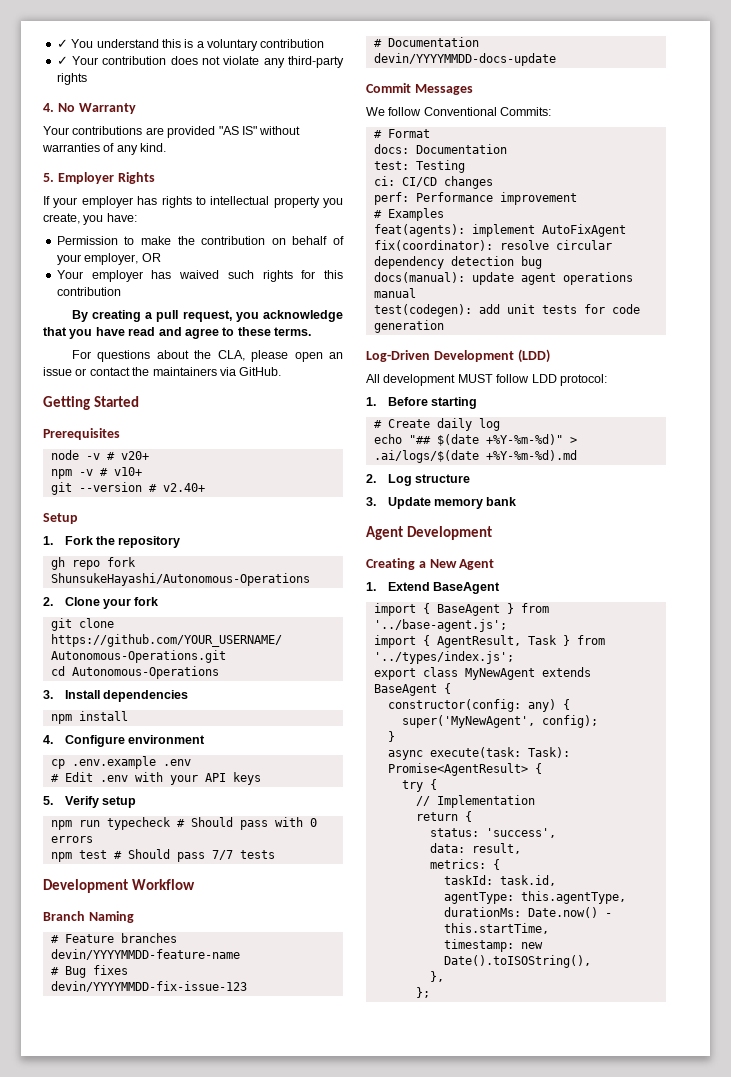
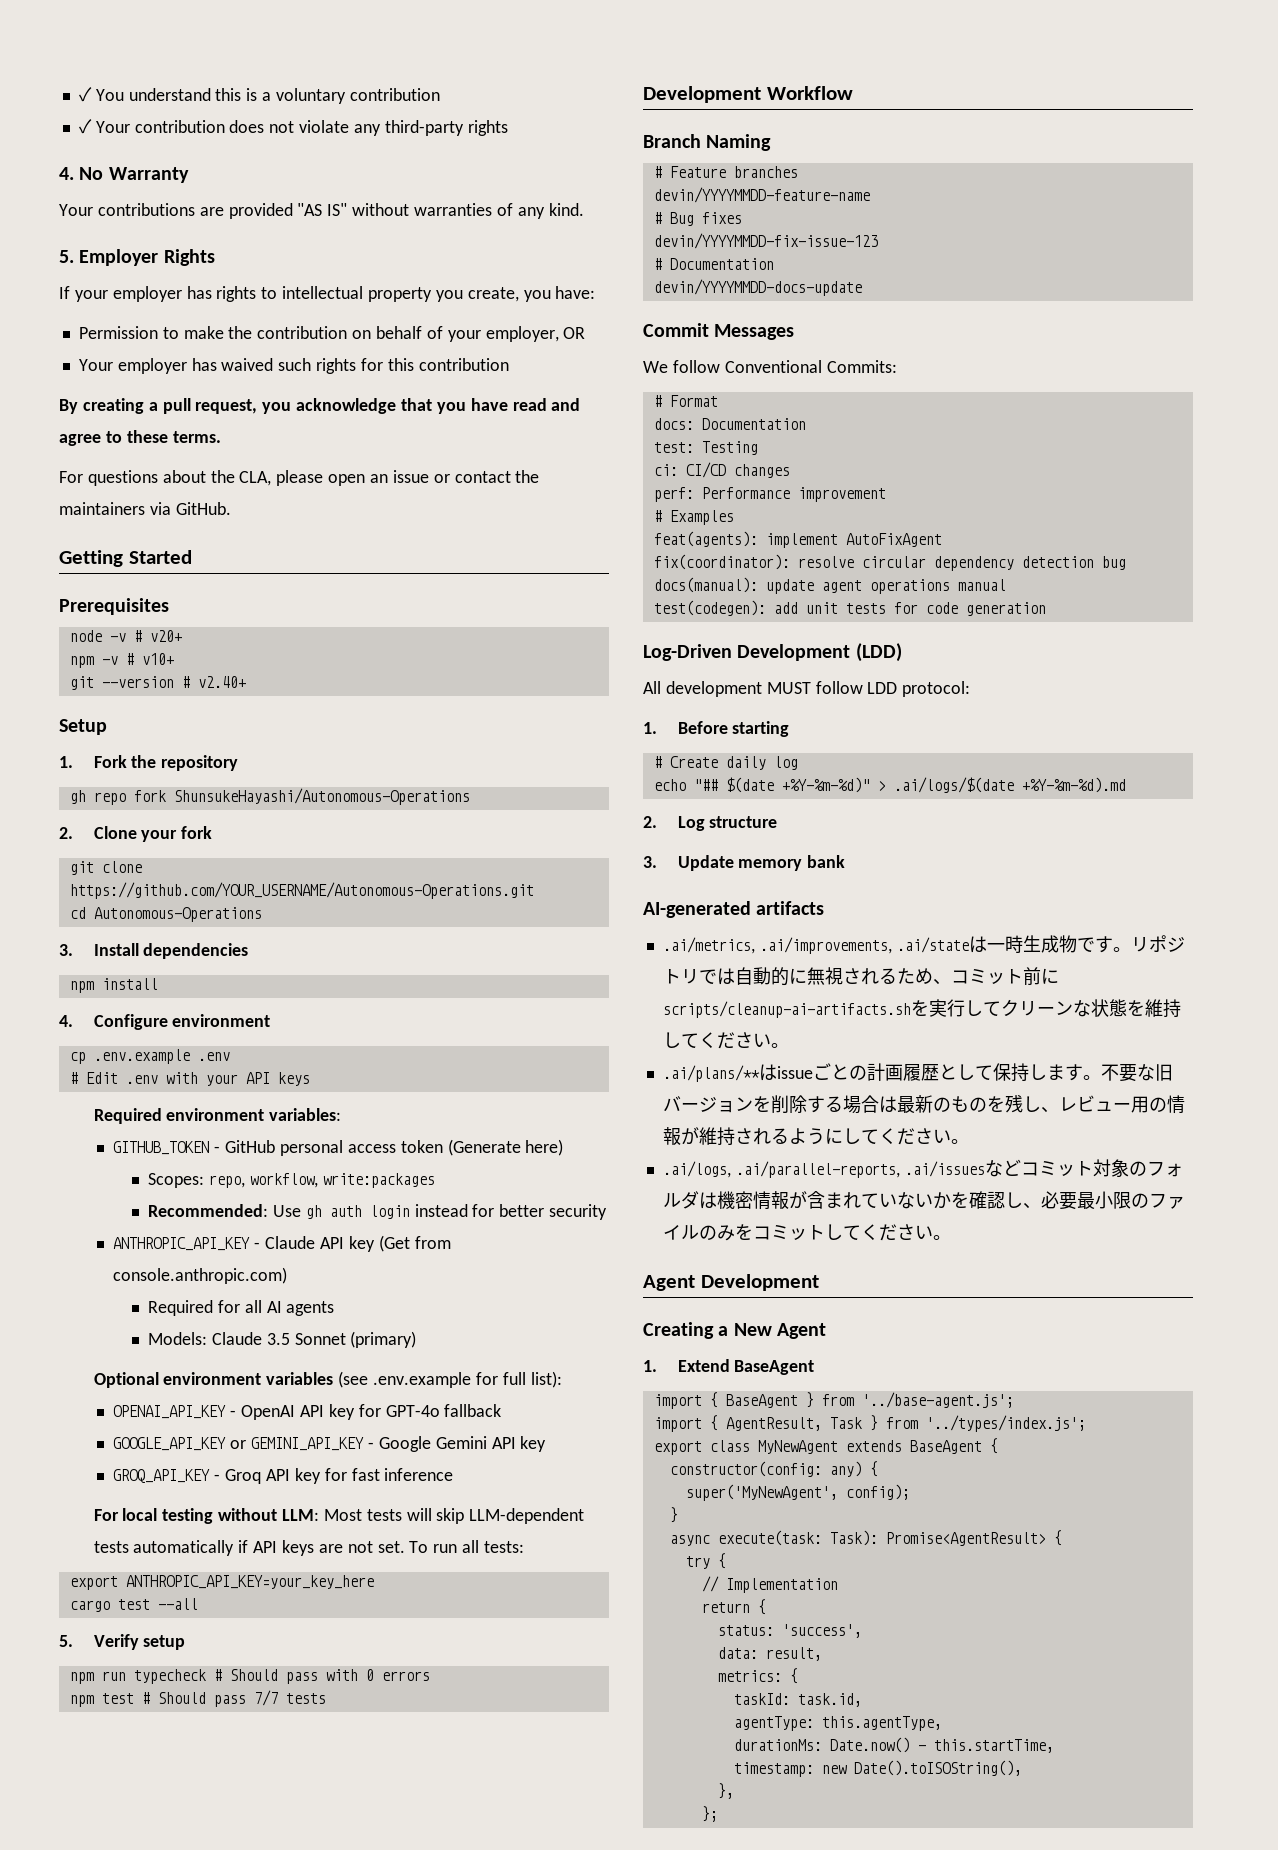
(261, 778) none -> [93,1108,342,1124] [113,1139,564,1156] [147,1173,435,1188] [147,1204,608,1220] [113,1235,451,1252] [113,1267,288,1284] [147,1300,335,1316] [147,1331,417,1348] [93,1371,562,1388] [113,1404,502,1420] [113,1436,547,1452] [113,1468,454,1484] [93,1508,585,1524] [93,1540,525,1556] [69,1575,374,1590] [69,1598,198,1612] // Required environment variables: // GITHUB_TOKEN - GitHub personal access token (Generate here) // Scopes: repo, workflow, write:packages // Recommended: Use gh auth login instead for better security // ANTHROPIC_API_KEY - Claude API key (Get from console.anthropic.com) // Required for all AI agents // Models: Claude 3.5 Sonnet (primary) // Optional environment variables (see .env.example for full list): // OPENAI_API_KEY - OpenAI API key for GPT-4o fallback // GOOGLE_API_KEY or GEMINI_API_KEY - Google Gemini API key // GROQ_API_KEY - Groq API key for fast inference // For local testing without LLM: Most tests will skip LLM-dependent tests automatically if API keys are not set. To run all tests: // export ANTHROPIC_API_KEY=your_key_here // cargo test --all
(517, 501) none -> [643,901,825,918] [662,935,1185,954] [662,967,1059,986] [662,999,1181,1018] [662,1032,789,1049] [662,1063,1173,1082] [662,1095,1185,1114] [662,1127,969,1146] [662,1159,1183,1178] [662,1191,1185,1210] [662,1224,951,1241] // AI-generated artifacts // .ai/metrics, .ai/improvements, .ai/stateは一時生成物です。リポジトリでは自動的に無視されるため、コミット前にscripts/cleanup-ai-artifacts.shを実行してクリーンな状態を維持してください。 // .ai/plans/**はissueごとの計画履歴として保持します。不要な旧バージョンを削除する場合は最新のものを残し、レビュー用の情報が維持されるようにしてください。 // .ai/logs, .ai/parallel-reports, .ai/issuesなどコミット対象のフォルダは機密情報が含まれていないかを確認し、必要最小限のファイルのみをコミットしてください。

